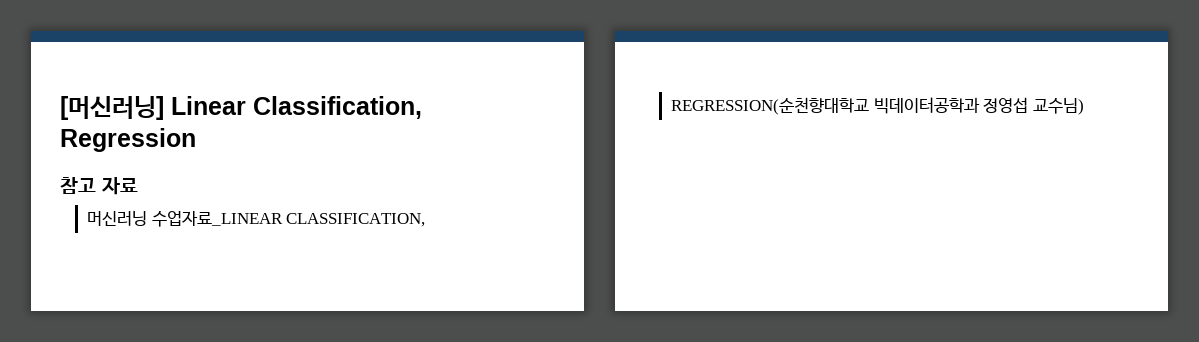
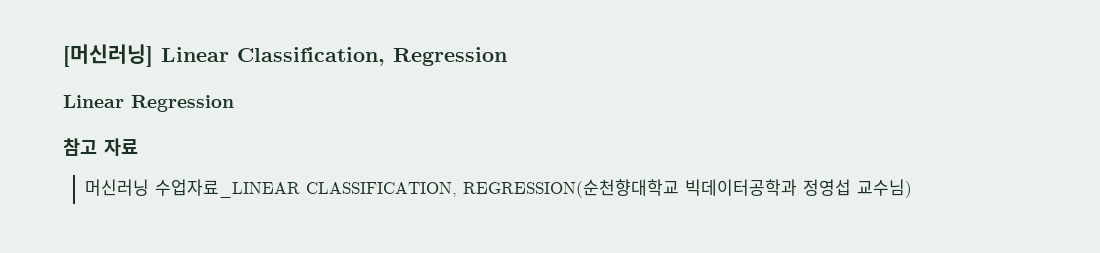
(196, 140) none -> [63,95,234,112] // Linear Regression

